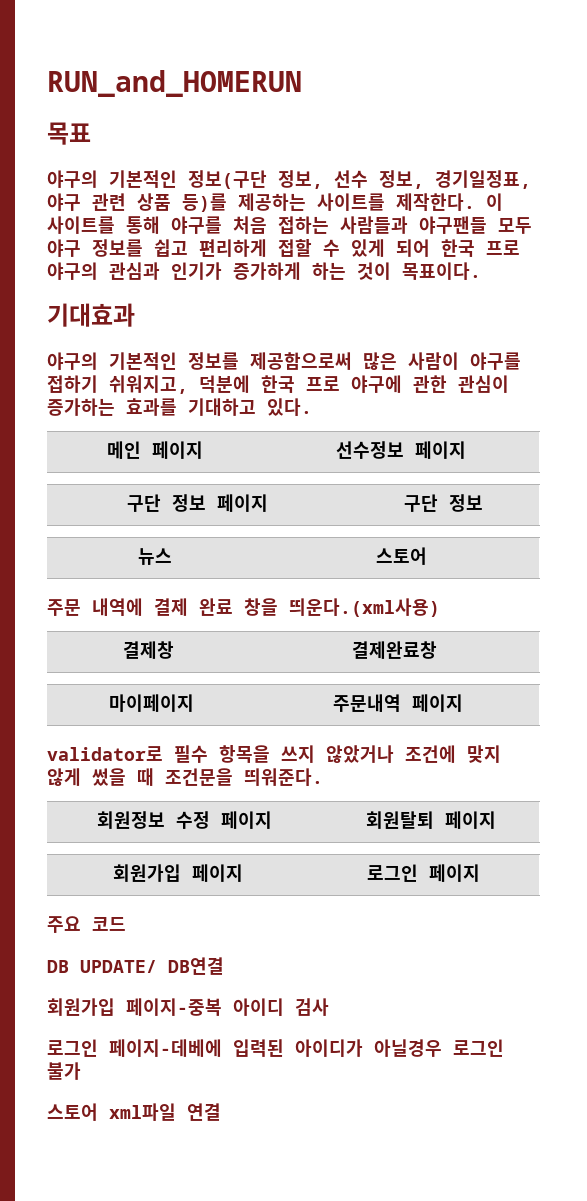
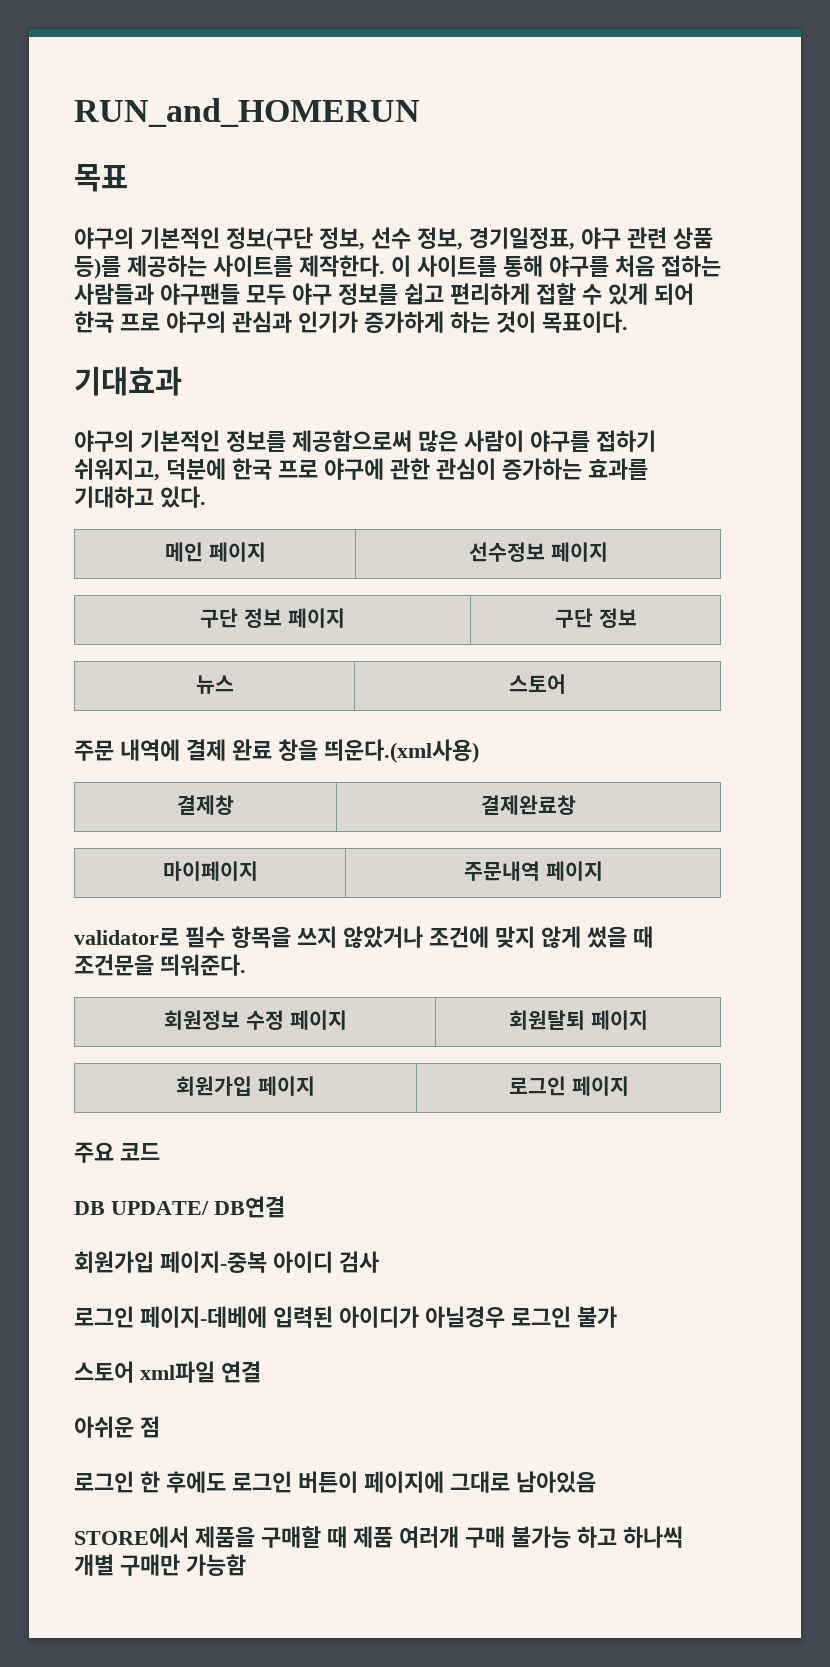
(221, 1112) none -> [74,1416,160,1438] [74,1471,596,1493] [74,1526,683,1548] [74,1554,246,1576] // 아쉬운 점 // 로그인 한 후에도 로그인 버튼이 페이지에 그대로 남아있음 // STORE에서 제품을 구매할 때 제품 여러개 구매 불가능 하고 하나씩 개별 구매만 가능함

